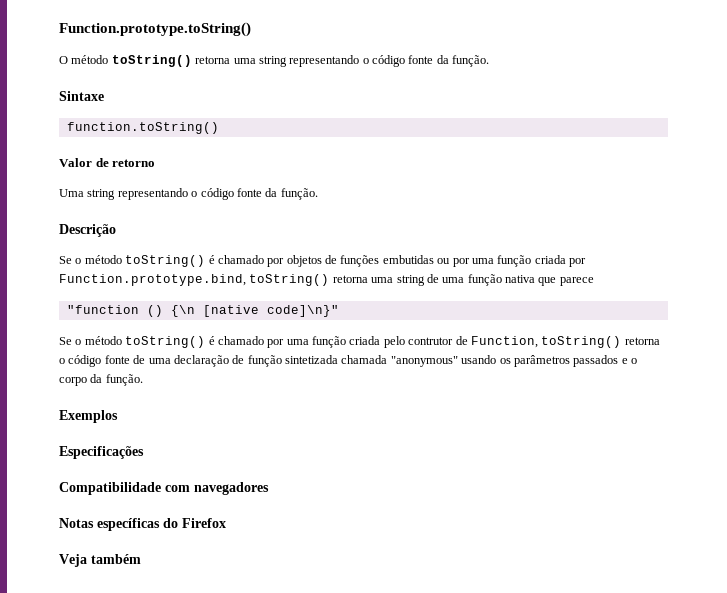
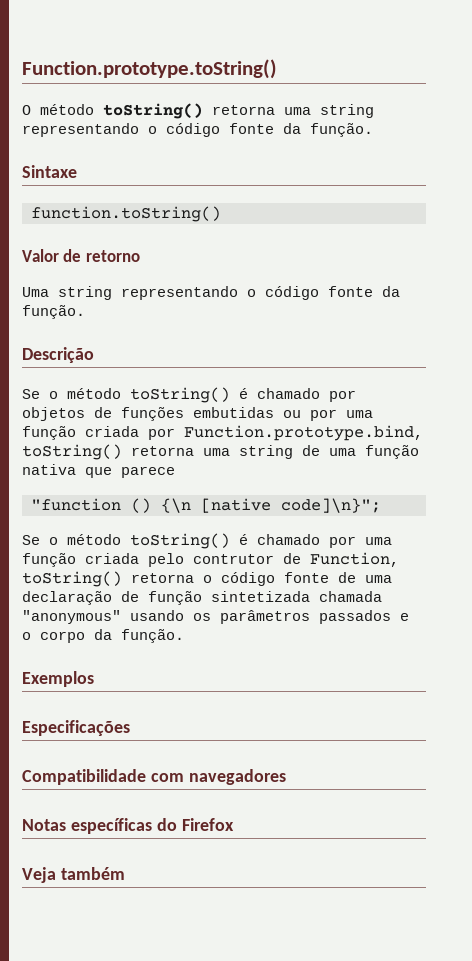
[266,305,339,317] code]\n}" -> [281,498,381,513] code]\n}";

